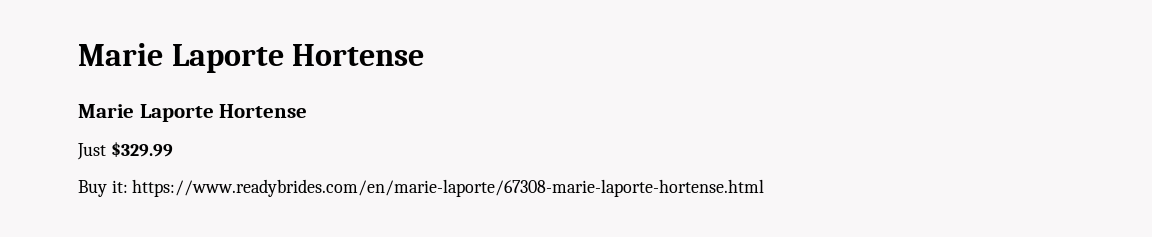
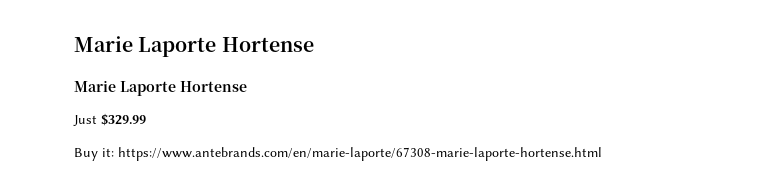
[132,179,765,197] https://www.readybrides.com/en/marie-laporte/67308-marie-laporte-hortense.html -> [118,147,602,161] https://www.antebrands.com/en/marie-laporte/67308-marie-laporte-hortense.html

